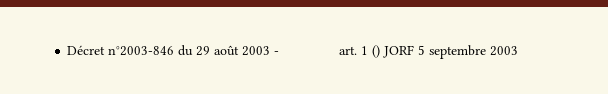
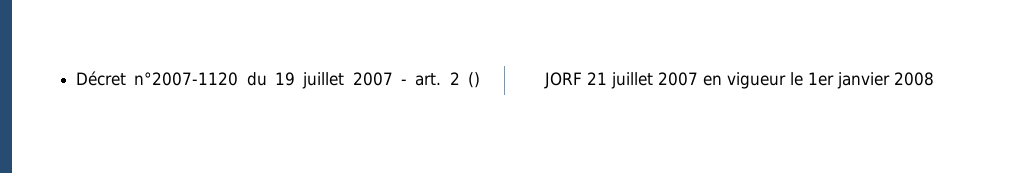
[108,45,271,56] n°2003-846 du 29 août 2003 -> [134,72,393,89] n°2007-1120 du 19 juillet 2007
[361,46,369,55] 1 -> [449,72,460,85] 2
[418,45,519,59] 5 septembre 2003 -> [587,72,935,89] 21 juillet 2007 en vigueur le 1er janvier 2008

